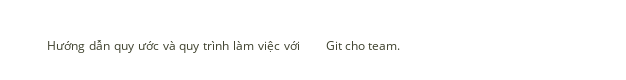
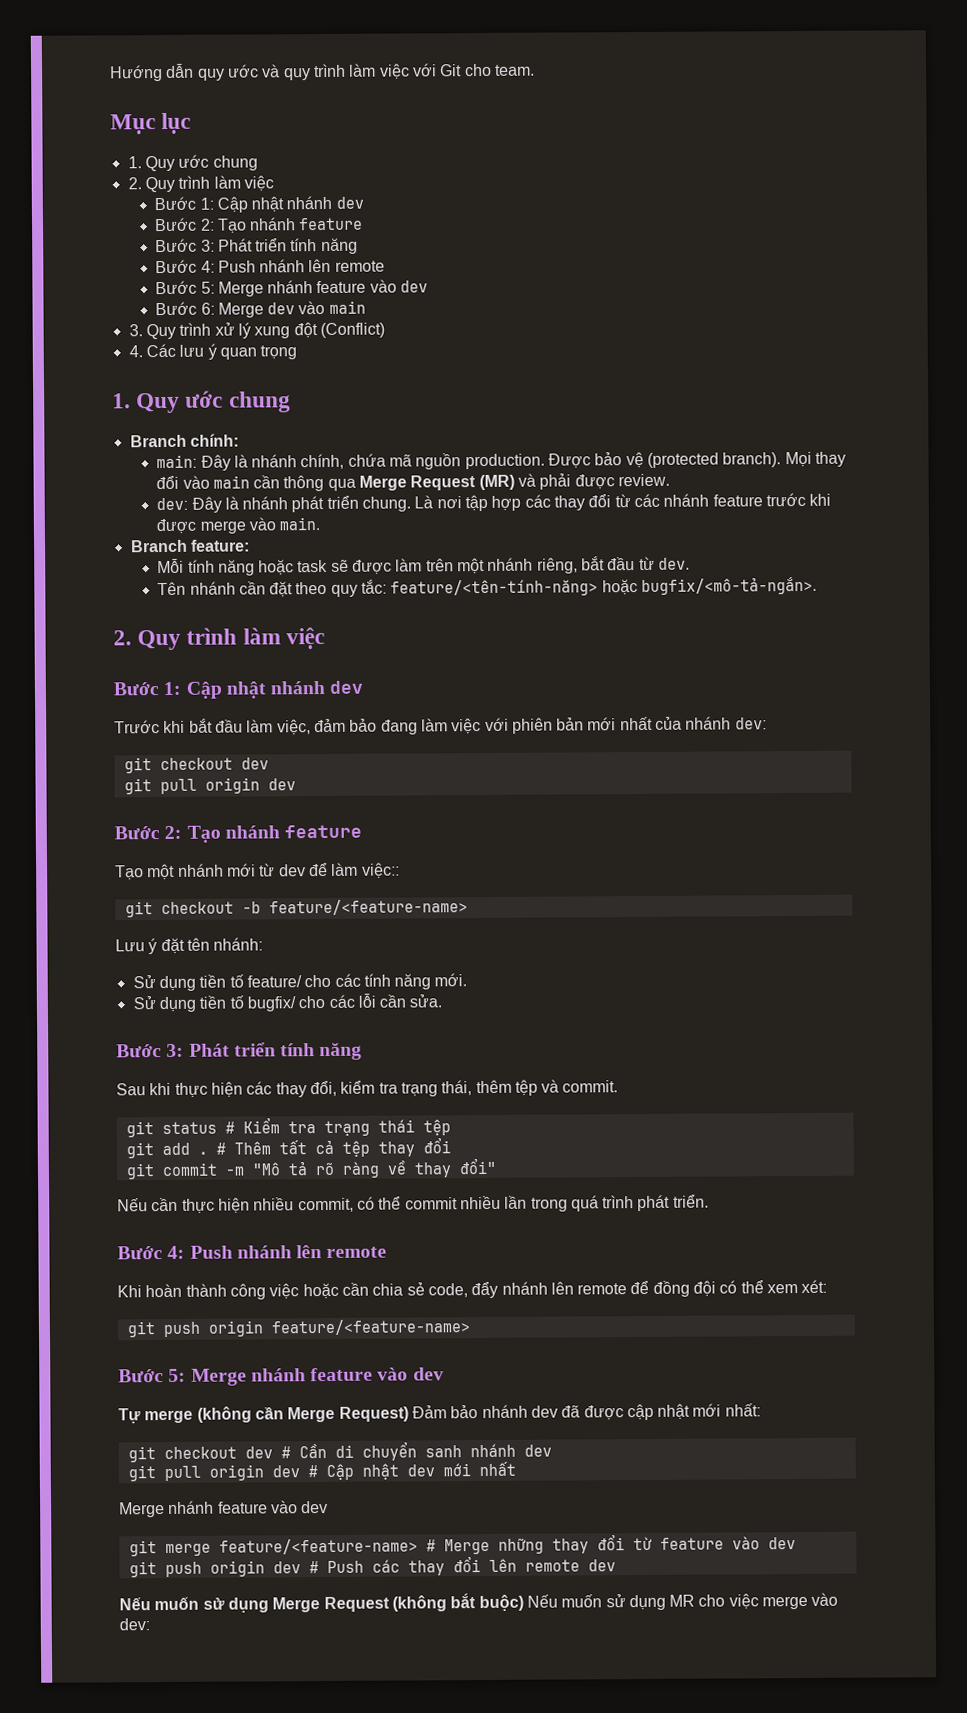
(401, 46) none -> [110,112,192,135] [127,154,258,172] [127,175,274,193] [154,195,364,213] [154,217,364,234] [155,237,358,255] [155,258,385,274] [155,279,429,297] [155,300,366,318] [128,322,385,340] [128,343,298,360] [112,390,291,414] [129,433,239,448] [156,451,846,471] [156,473,671,492] [156,492,832,513] [156,517,321,535] [130,539,250,553] [157,556,690,576] [157,575,818,598] [113,626,325,651] [113,680,364,699] [114,716,767,736] [123,757,269,774] [123,777,296,795] [114,824,363,843] [115,862,400,881] [124,899,468,918] [115,937,264,955] [132,973,468,992] [132,993,443,1013] [116,1042,363,1061] [116,1079,619,1098] [125,1117,451,1138] [125,1137,451,1159] [125,1157,496,1180] [117,1194,709,1214] [117,1245,388,1260] [117,1279,828,1300] [126,1319,471,1338] [118,1367,444,1386] [118,1403,761,1424] [127,1441,552,1463] [127,1461,516,1482] [119,1500,329,1518] [128,1534,796,1557] [128,1556,616,1578] [119,1592,839,1613] [119,1618,150,1631] // Mục lục // 1. Quy ước chung // 2. Quy trình làm việc // Bước 1: Cập nhật nhánh dev // Bước 2: Tạo nhánh feature // Bước 3: Phát triển tính năng // Bước 4: Push nhánh lên remote // Bước 5: Merge nhánh feature vào dev // Bước 6: Merge dev vào main // 3. Quy trình xử lý xung đột (Conflict) // 4. Các lưu ý quan trọng // 1. Quy ước chung // Branch chính: // main: Đây là nhánh chính, chứa mã nguồn production. Được bảo vệ (protected branch). Mọi thay đổi vào main cần thông qua Merge Request (MR) và phải được review. // dev: Đây là nhánh phát triển chung. Là nơi tập hợp các thay đổi từ các nhánh feature trước khi được merge vào main. // Branch feature: // Mỗi tính năng hoặc task sẽ được làm trên một nhánh riêng, bắt đầu từ dev. // Tên nhánh cần đặt theo quy tắc: feature/<tên-tính-năng> hoặc bugfix/<mô-tả-ngắn>. // 2. Quy trình làm việc // Bước 1: Cập nhật nhánh dev // Trước khi bắt đầu làm việc, đảm bảo đang làm việc với phiên bản mới nhất của nhánh dev: // git checkout dev // git pull origin dev // Bước 2: Tạo nhánh feature // Tạo một nhánh mới từ dev để làm việc:: // git checkout -b feature/<feature-name> // Lưu ý đặt tên nhánh: // Sử dụng tiền tố feature/ cho các tính năng mới. // Sử dụng tiền tố bugfix/ cho các lỗi cần sửa. // Bước 3: Phát triển tính năng // Sau khi thực hiện các thay đổi, kiểm tra trạng thái, thêm tệp và commit. // git status # Kiểm tra trạng thái tệp // git add . # Thêm tất cả tệp thay đổi // git commit -m "Mô tả rõ ràng về thay đổi" // Nếu cần thực hiện nhiều commit, có thể commit nhiều lần trong quá trình phát triển. // Bước 4: Push nhánh lên remote // Khi hoàn thành công việc hoặc cần chia sẻ code, đẩy nhánh lên remote để đồng đội có thể xem xét: // git push origin feature/<feature-name> // Bước 5: Merge nhánh feature vào dev // Tự merge (không cần Merge Request) Đảm bảo nhánh dev đã được cập nhật mới nhất: // git checkout dev # Cần di chuyển sanh nhánh dev // git pull origin dev # Cập nhật dev mới nhất // Merge nhánh feature vào dev // git merge feature/<feature-name> # Merge những thay đổi từ feature vào dev // git push origin dev # Push các thay đổi lên remote dev // Nếu muốn sử dụng Merge Request (không bắt buộc) Nếu muốn sử dụng MR cho việc merge vào dev:

